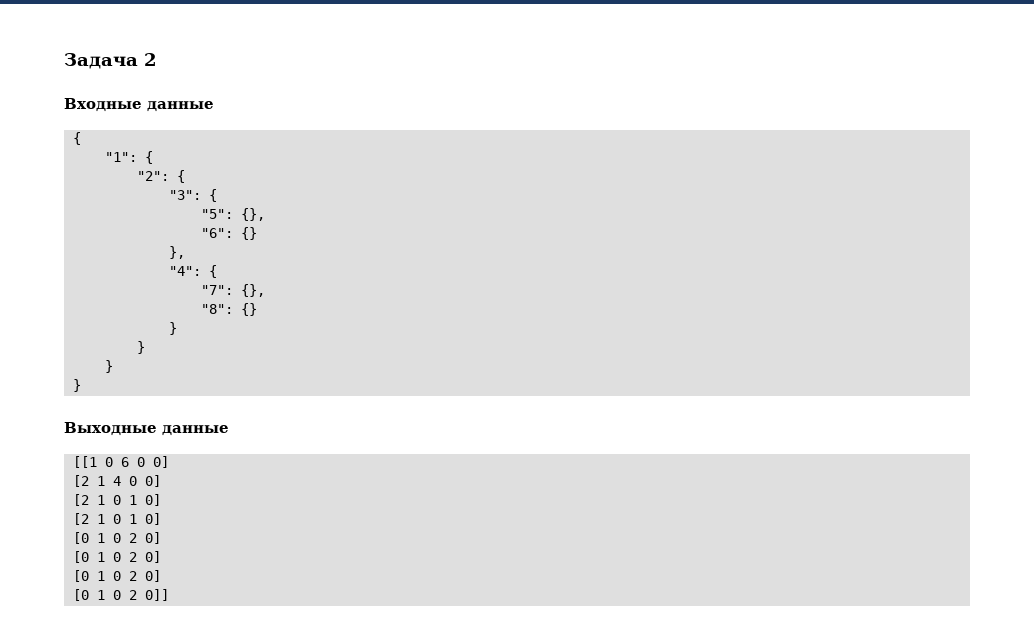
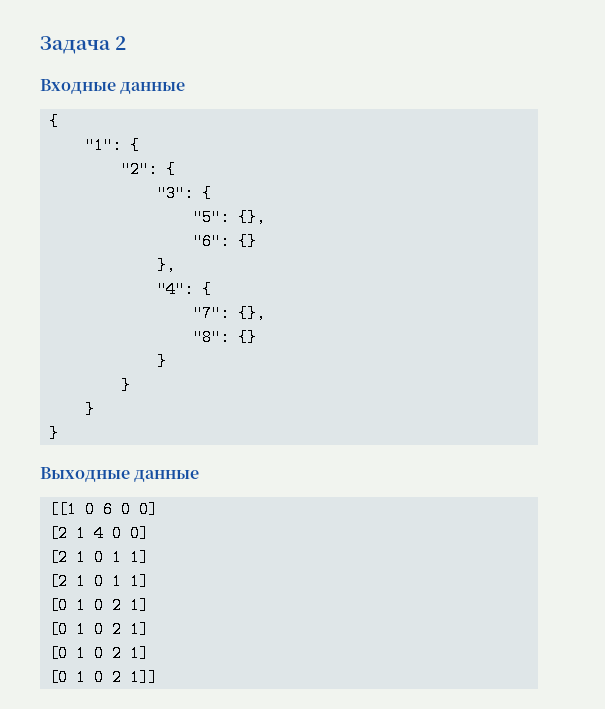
[145,494,162,506] [73,513,162,525] [73,532,162,544] [73,551,162,563] [73,570,162,582] [73,589,170,601] 0] // [2 1 0 1 0] // [0 1 0 2 0] // [0 1 0 2 0] // [0 1 0 2 0] // [0 1 0 2 0]] -> [130,549,149,566] [49,573,149,590] [49,597,149,614] [49,621,149,638] [49,645,149,662] [49,669,158,686] 1] // [2 1 0 1 1] // [0 1 0 2 1] // [0 1 0 2 1] // [0 1 0 2 1] // [0 1 0 2 1]]

